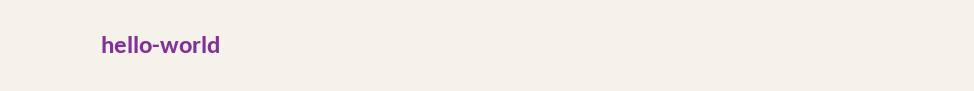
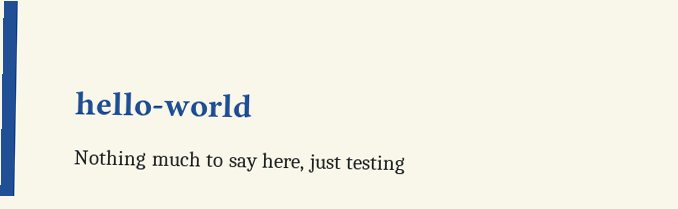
(220, 44) none -> [73,149,407,175] // Nothing much to say here, just testing

